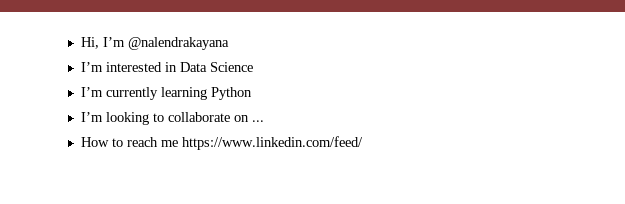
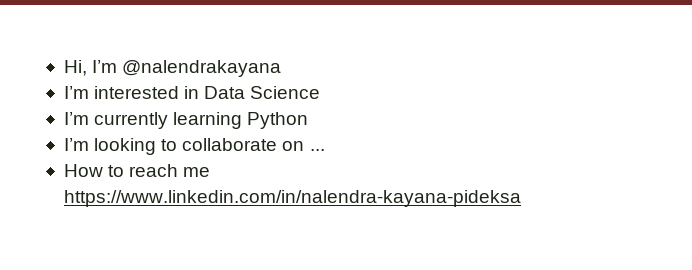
[181,136,363,150] https://www.linkedin.com/feed/ -> [63,190,521,207] https://www.linkedin.com/in/nalendra-kayana-pideksa

